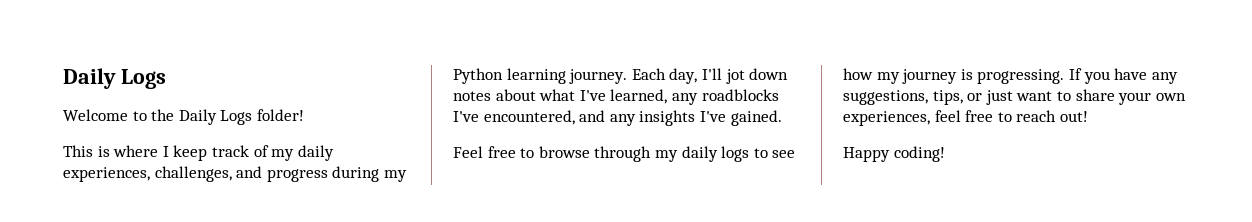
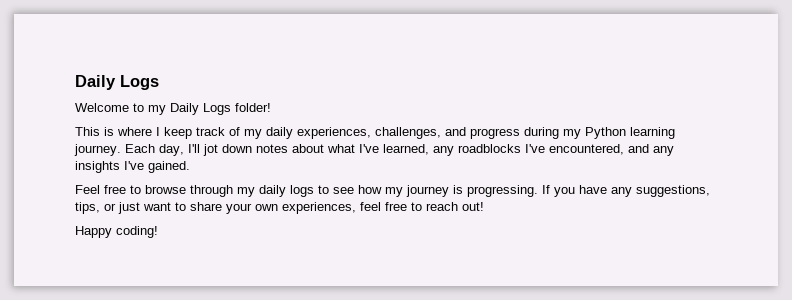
[151,109,175,121] the -> [148,105,166,115] my

